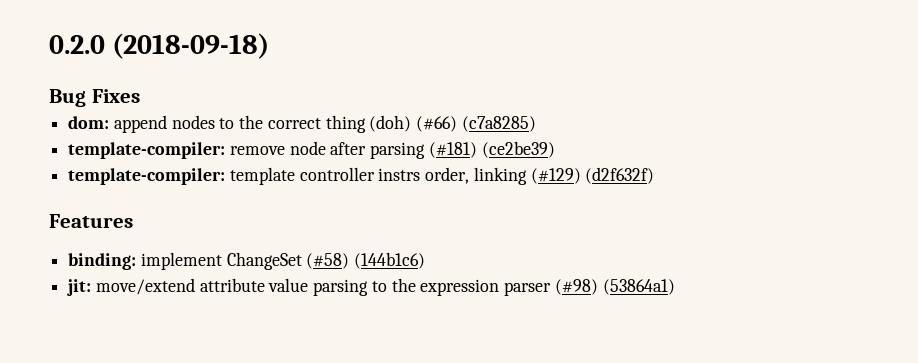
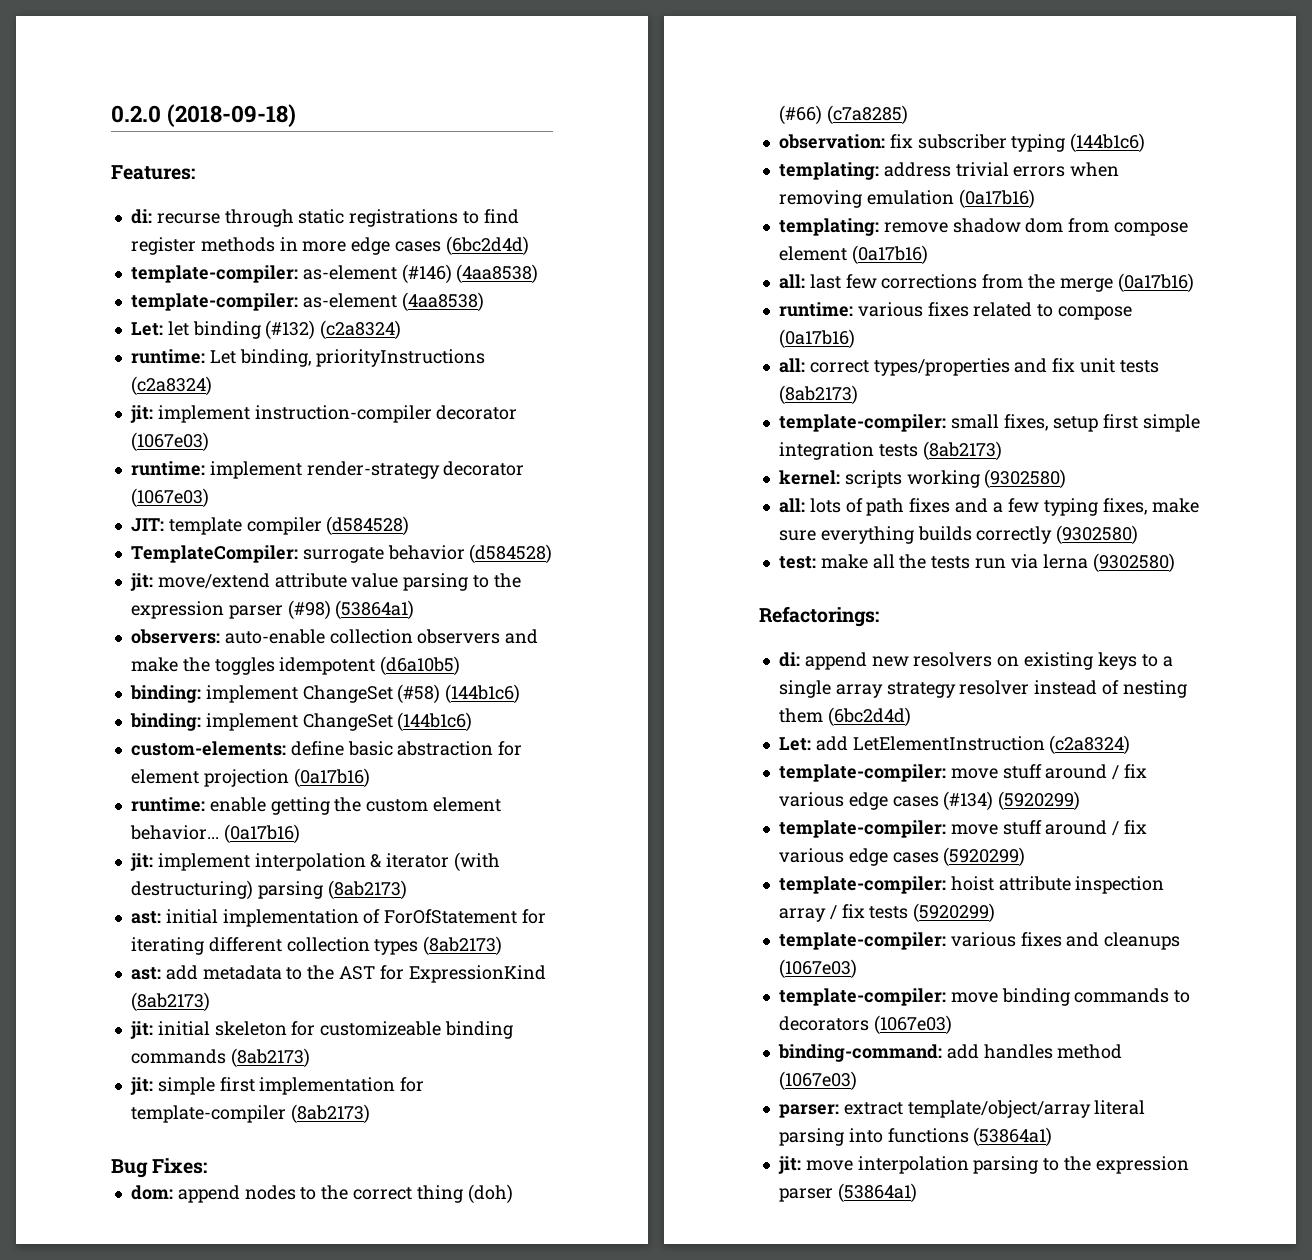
(270, 46) none -> [111,165,195,180] [130,209,519,227] [130,236,529,256] [130,264,539,284] [130,292,484,312] [130,320,402,340] [130,349,486,367] [130,376,212,396] [129,405,518,423] [130,432,209,452] [130,461,525,479] [130,488,209,508] [130,516,410,536] [130,544,553,564] [129,573,521,591] [130,600,415,620] [130,629,539,644] [130,656,461,676] [129,684,521,704] [129,712,473,732] [130,741,523,756] [130,768,370,788] [130,797,502,815] [129,824,300,844] [129,852,501,872] [130,880,407,900] [130,909,547,927] [130,936,503,956] [130,965,546,983] [130,992,210,1012] [129,1021,514,1039] [130,1048,310,1068] [129,1077,425,1095] [130,1104,370,1124] // Features: // di: recurse through static registrations to find register methods in more edge cases (6bc2d4d) // template-compiler: as-element (#146) (4aa8538) // template-compiler: as-element (4aa8538) // Let: let binding (#132) (c2a8324) // runtime: Let binding, priorityInstructions (c2a8324) // jit: implement instruction-compiler decorator (1067e03) // runtime: implement render-strategy decorator (1067e03) // JIT: template compiler (d584528) // TemplateCompiler: surrogate behavior (d584528) // jit: move/extend attribute value parsing to the expression parser (#98) (53864a1) // observers: auto-enable collection observers and make the toggles idempotent (d6a10b5) // binding: implement ChangeSet (#58) (144b1c6) // binding: implement ChangeSet (144b1c6) // custom-elements: define basic abstraction for element projection (0a17b16) // runtime: enable getting the custom element behavior... (0a17b16) // jit: implement interpolation & iterator (with destructuring) parsing (8ab2173) // ast: initial implementation of ForOfStatement for iterating different collection types (8ab2173) // ast: add metadata to the AST for ExpressionKind (8ab2173) // jit: initial skeleton for customizeable binding commands (8ab2173) // jit: simple first implementation for template-compiler (8ab2173)
[91,89,140,103] Fixes -> [152,1158,208,1174] Fixes:
[68,141,555,159] [68,167,655,185] [49,214,133,228] [68,252,426,270] [67,278,598,296] template-compiler: remove node after parsing (#181) (ce2be39) // template-compiler: template controller instrs order, linking (#129) (d2f632f) // Features // binding: implement ChangeSet (#58) (144b1c6) // jit: move/extend attribute value parsing to the expression parser (#98) -> [778,133,1146,153] [778,162,1120,180] [778,189,1035,209] [778,218,1189,236] [778,245,928,265] [778,273,1194,293] [778,302,1133,320] [778,329,855,349] [778,358,1159,376] [778,385,858,405] [778,414,1201,432] [778,441,1002,461] [778,469,1067,489] [778,498,1200,516] [778,525,1139,545] [778,553,1175,573] [759,606,879,627] [778,652,1173,670] [778,680,1187,698] [778,707,911,727] [778,735,1131,755] [778,764,1148,782] [778,791,1081,811] [778,820,1148,838] [778,847,1026,867] [778,876,1165,894] [778,903,996,923] [778,932,1181,950] [778,959,857,979] [778,988,1191,1006] [778,1015,952,1035] [777,1044,1123,1062] [778,1071,857,1091] [778,1100,1146,1118] [778,1127,1053,1147] [777,1156,1189,1174] [778,1188,833,1202] observation: fix subscriber typing (144b1c6) // templating: address trivial errors when removing emulation (0a17b16) // templating: remove shadow dom from compose element (0a17b16) // all: last few corrections from the merge (0a17b16) // runtime: various fixes related to compose (0a17b16) // all: correct types/properties and fix unit tests (8ab2173) // template-compiler: small fixes, setup first simple integration tests (8ab2173) // kernel: scripts working (9302580) // all: lots of path fixes and a few typing fixes, make sure everything builds correctly (9302580) // test: make all the tests run via lerna (9302580) // Refactorings: // di: append new resolvers on existing keys to a single array strategy resolver instead of nesting them (6bc2d4d) // Let: add LetElementInstruction (c2a8324) // template-compiler: move stuff around / fix various edge cases (#134) (5920299) // template-compiler: move stuff around / fix various edge cases (5920299) // template-compiler: hoist attribute inspection array / fix tests (5920299) // template-compiler: various fixes and cleanups (1067e03) // template-compiler: move binding commands to decorators (1067e03) // binding-command: add handles method (1067e03) // parser: extract template/object/array literal parsing into functions (53864a1) // jit: move interpolation parsing to the expression parser

